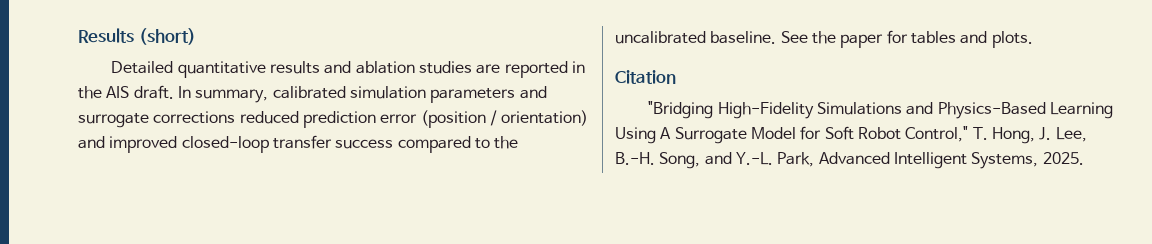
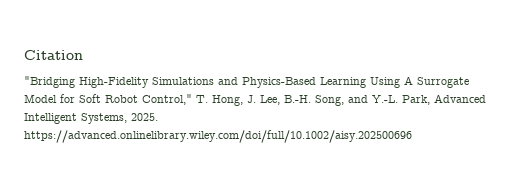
[78,28,196,45] [111,61,586,78] [78,85,547,103] [78,110,589,128] [78,135,519,153] [615,30,1033,48] Results (short) // Detailed quantitative results and ablation studies are reported in the AIS draft. In summary, calibrated simulation parameters and surrogate corrections reduced prediction error (position / orientation) and improved closed-loop transfer success compared to the uncalibrated baseline. See the paper for tables and plots. // -> (24, 55) none
(1084, 158) none -> [24,130,412,143] https://advanced.onlinelibrary.wiley.com/doi/full/10.1002/aisy.202500696

